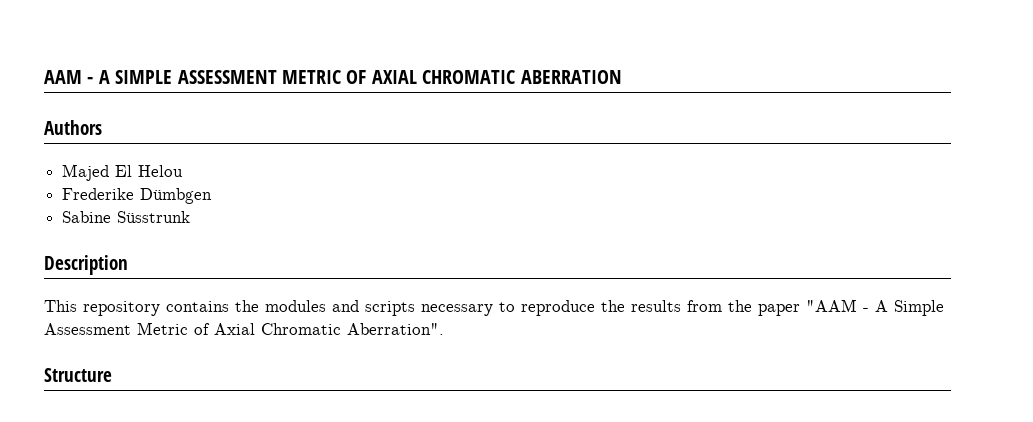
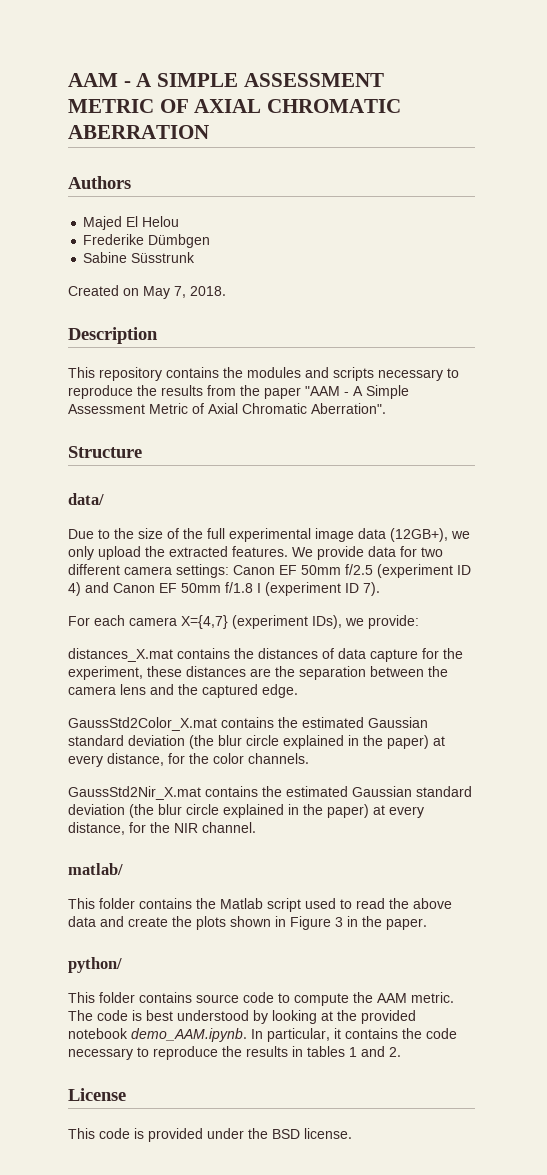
(191, 217) none -> [68,285,226,299] // Created on May 7, 2018.
(112, 375) none -> [68,493,104,505] [68,528,470,542] [68,546,443,560] [68,564,471,578] [68,582,380,596] [68,615,419,629] [68,648,463,662] [68,666,448,680] [68,684,298,698] [68,717,428,731] [68,735,445,749] [68,753,309,767] [68,786,472,800] [68,804,424,818] [68,822,256,835] [68,863,123,875] [68,898,452,912] [68,916,427,930] [68,957,122,973] [68,992,454,1006] [68,1010,416,1024] [68,1028,457,1042] [68,1046,401,1060] [68,1088,126,1101] [68,1128,352,1142] // data/ // Due to the size of the full experimental image data (12GB+), we only upload the extracted features. We provide data for two different camera settings: Canon EF 50mm f/2.5 (experiment ID 4) and Canon EF 50mm f/1.8 I (experiment ID 7). // For each camera X={4,7} (experiment IDs), we provide: // distances_X.mat contains the distances of data capture for the experiment, these distances are the separation between the camera lens and the captured edge. // GaussStd2Color_X.mat contains the estimated Gaussian standard deviation (the blur circle explained in the paper) at every distance, for the color channels. // GaussStd2Nir_X.mat contains the estimated Gaussian standard deviation (the blur circle explained in the paper) at every distance, for the NIR channel. // matlab/ // This folder contains the Matlab script used to read the above data and create the plots shown in Figure 3 in the paper. // python/ // This folder contains source code to compute the AAM metric. The code is best understood by looking at the provided notebook demo_AAM.ipynb. In particular, it contains the code necessary to reproduce the results in tables 1 and 2. // License // This code is provided under the BSD license.

